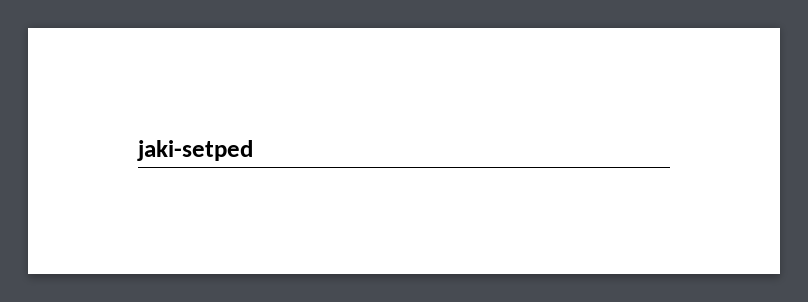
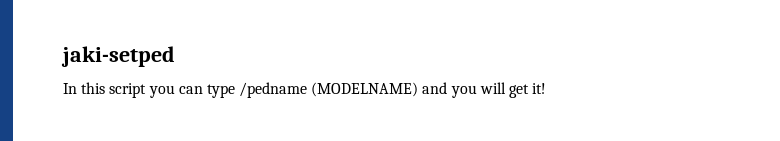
(253, 150) none -> [63,82,547,98] // In this script you can type /pedname (MODELNAME) and you will get it!

